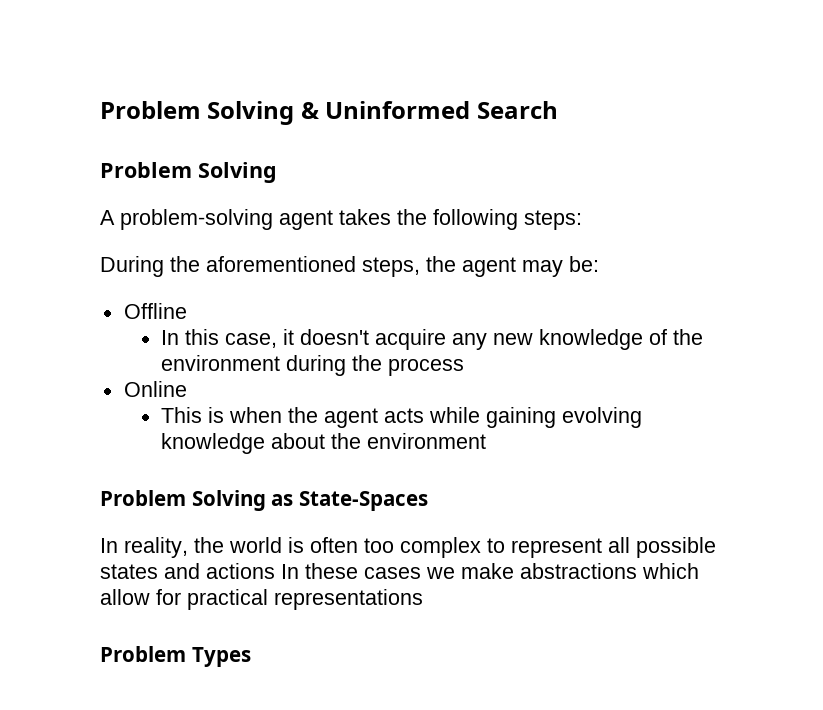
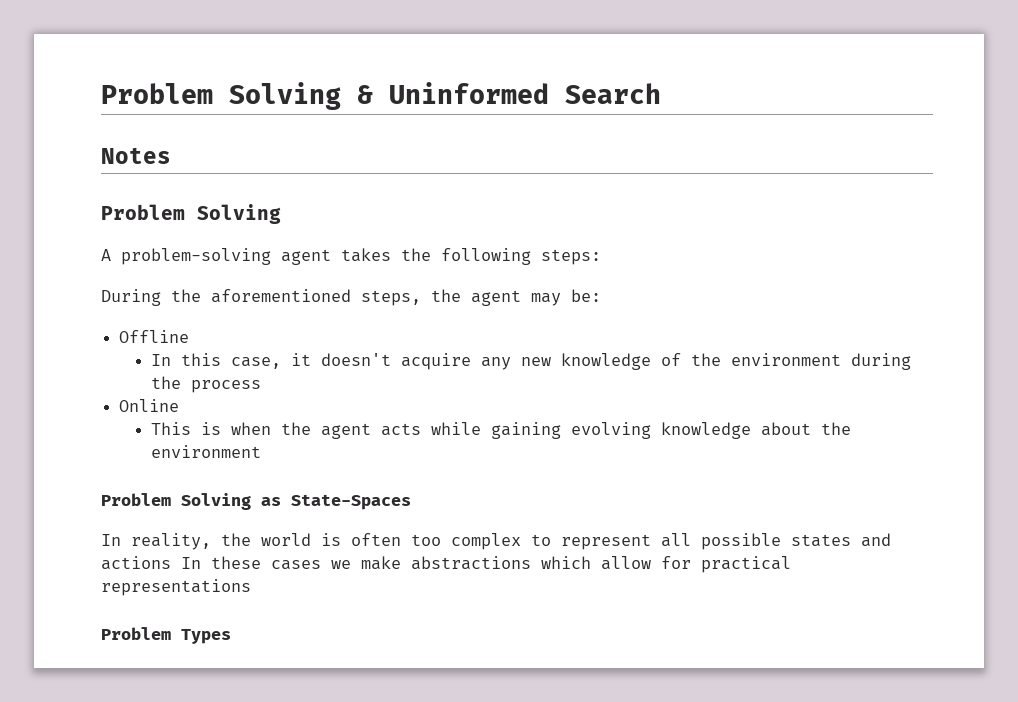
(558, 110) none -> [101,147,171,164] // Notes

